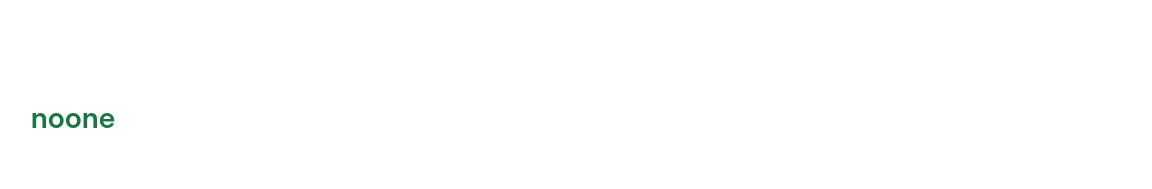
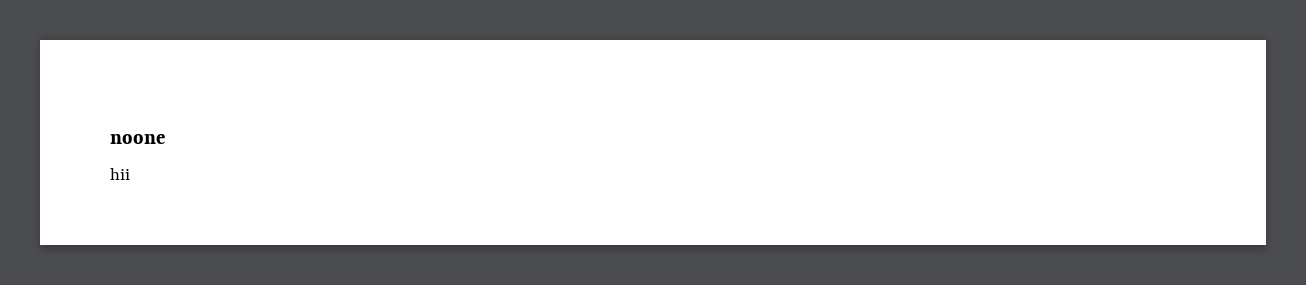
(115, 120) none -> [110,168,130,180] // hii

